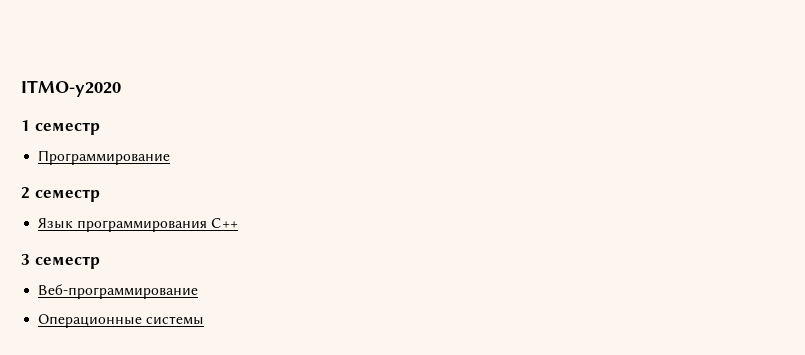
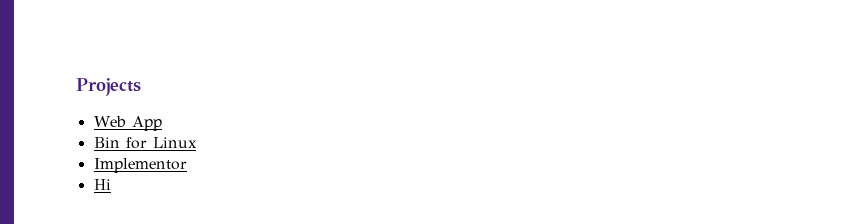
[21,80,121,97] [21,120,100,135] [38,150,171,165] [21,187,100,202] [38,218,239,232] [21,254,100,269] [38,284,199,299] [38,314,205,328] ITMO-y2020 // 1 семестр // Программирование // 2 семестр // Язык программирования C++ // 3 семестр // Веб-программирование // Операционные системы -> [76,78,141,96] [93,116,162,131] [93,137,197,149] [93,158,187,173] [93,179,111,190] Projects // Web App // Bin for Linux // Implementor // Hi

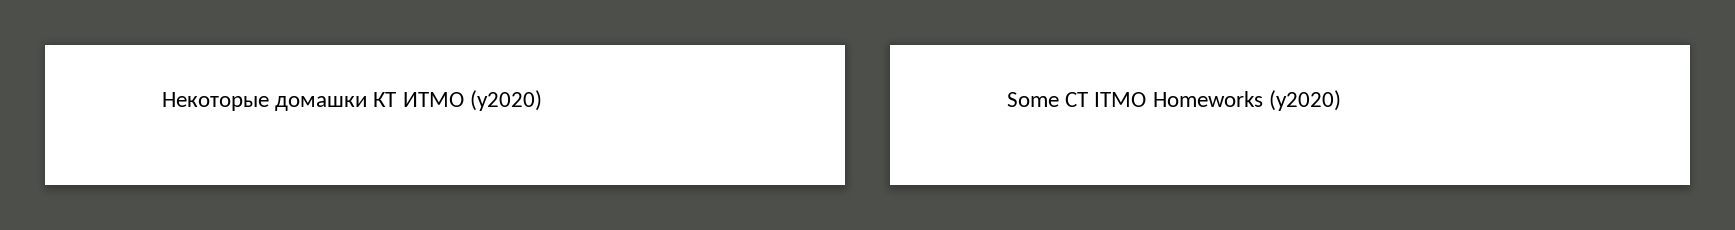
[76,78,141,96] [93,116,162,131] [93,137,197,149] [93,158,187,173] [93,179,111,190] Projects // Web App // Bin for Linux // Implementor // Hi -> [162,90,542,111] [1007,90,1341,111] Некоторые домашки КТ ИТМО (y2020) // Some CT ITMO Homeworks (y2020)

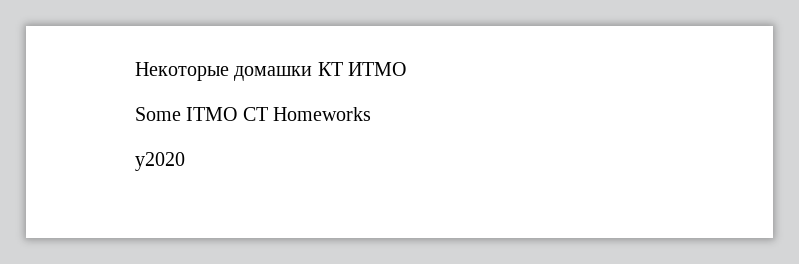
[469,90,542,111] (y2020) -> (407, 69) none
[1065,92,1147,107] CT ITMO -> [186,107,268,121] ITMO CT
[1268,90,1341,111] (y2020) -> [135,152,185,171] // y2020

